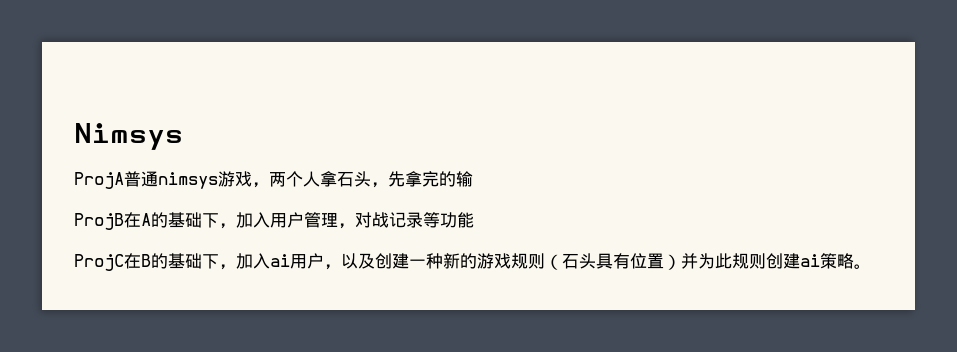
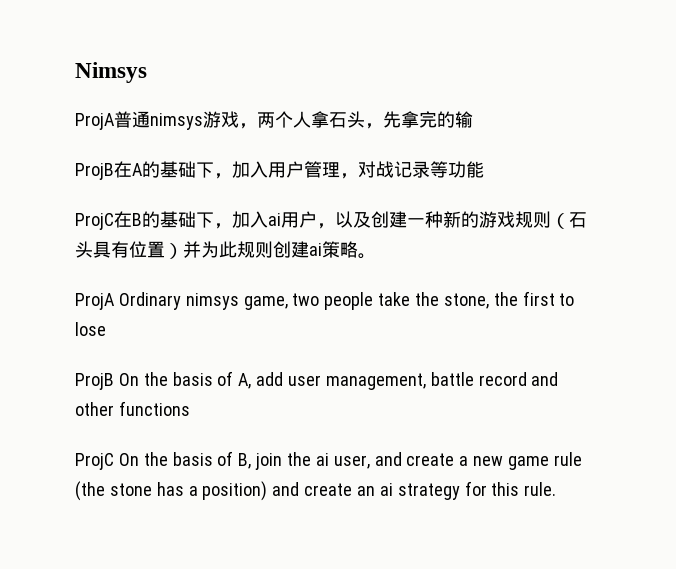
(871, 266) none -> [75,291,575,310] [75,322,106,336] [75,371,559,390] [75,401,190,416] [75,451,582,470] [75,481,557,501] // ProjA Ordinary nimsys game, two people take the stone, the first to lose // ProjB On the basis of A, add user management, battle record and other functions // ProjC On the basis of B, join the ai user, and create a new game rule (the stone has a position) and create an ai strategy for this rule.

